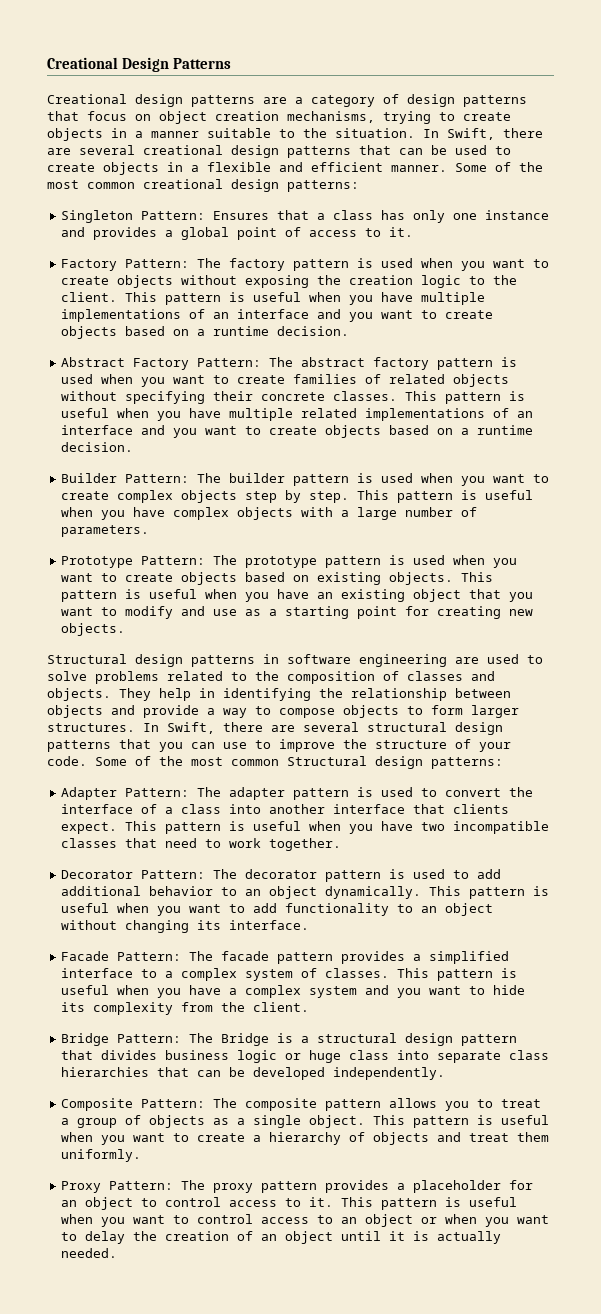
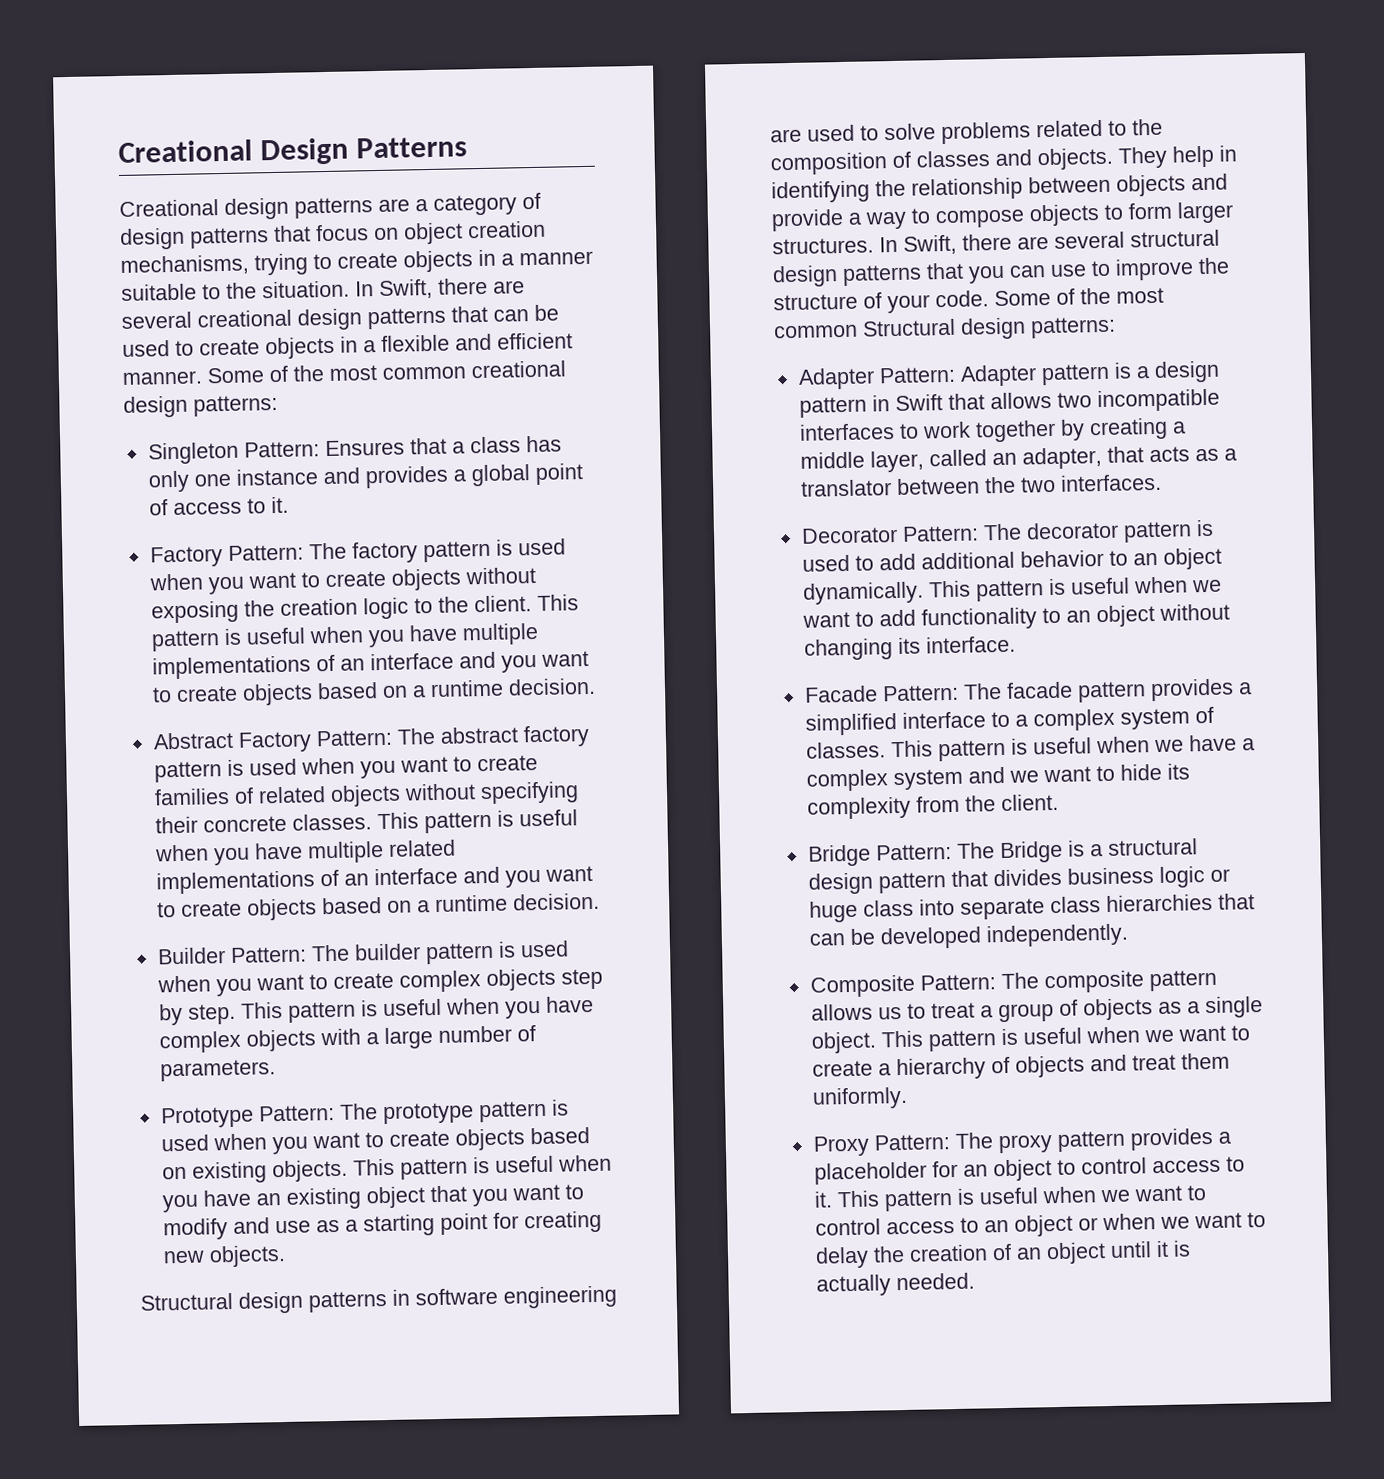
[197,787,534,800] [61,804,510,814] [61,821,550,834] [61,838,342,851] The adapter pattern is used to convert the interface of a class into another interface that clients expect. This pattern is useful when you have two incompatible classes that need to work together. -> [959,360,1220,387] [798,388,1220,418] [798,417,1186,443] [799,446,1237,473] [800,473,1162,497] Adapter pattern is a design pattern in Swift that allows two incompatible interfaces to work together by creating a middle layer, called an adapter, that acts as a translator between the two interfaces.
[157,906,182,916] you -> [1191,579,1222,593] we
[157,988,182,998] you -> [1153,739,1184,753] we
[397,988,422,998] you -> [1008,770,1039,783] we
[445,1101,470,1111] you -> [877,1006,902,1020] us
[101,1135,126,1145] you -> [1143,1029,1174,1043] we
[101,1217,126,1227] you -> [1099,1189,1131,1203] we
[485,1217,510,1227] you -> [1159,1216,1190,1230] we

